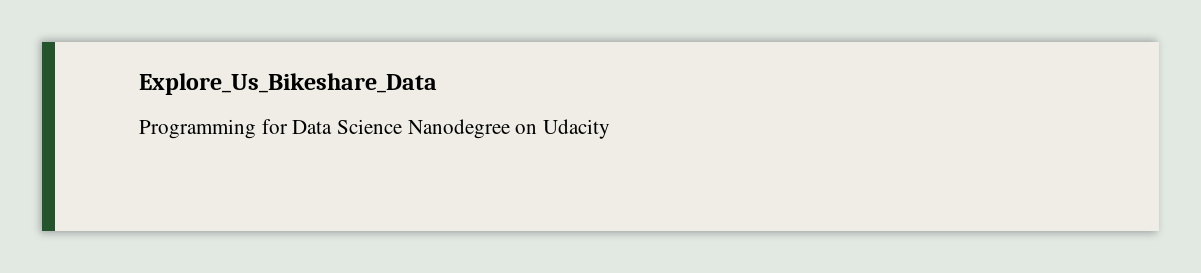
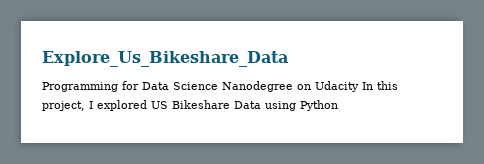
(611, 129) none -> [362,81,398,90] [42,100,338,111] In this project, I explored US Bikeshare Data using Python

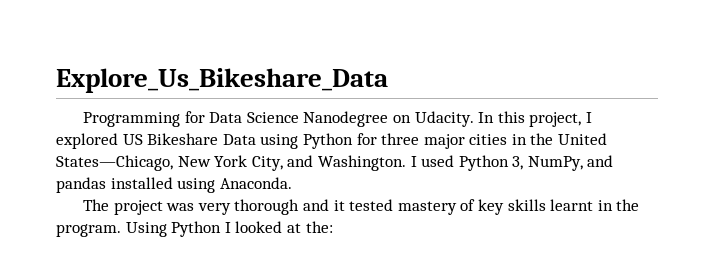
[315,81,359,92] Udacity -> [414,111,474,127] Udacity.
(338, 105) none -> [356,133,608,149] [56,155,614,171] [56,177,292,193] [83,199,640,215] [56,221,333,237] for three major cities in the United States—Chicago, New York City, and Washington. I used Python 3, NumPy, and pandas installed using Anaconda. // The project was very thorough and it tested mastery of key skills learnt in the program. Using Python I looked at the:

